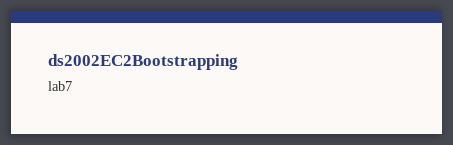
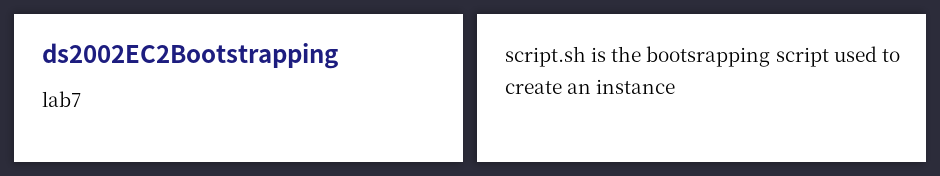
(72, 86) none -> [505,46,900,67] [505,79,676,94] // script.sh is the bootsrapping script used to create an instance

